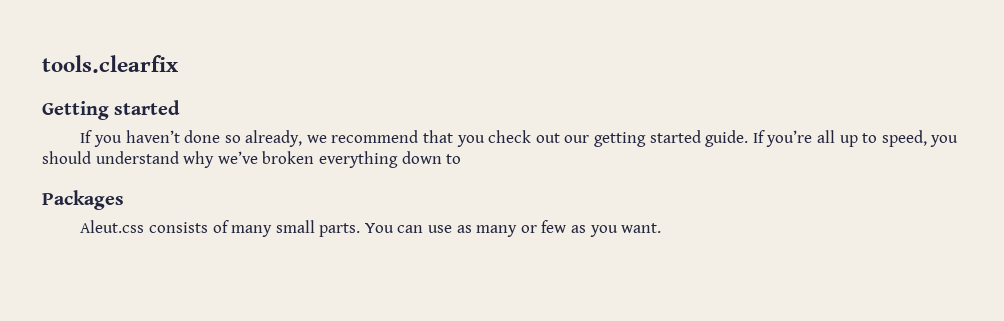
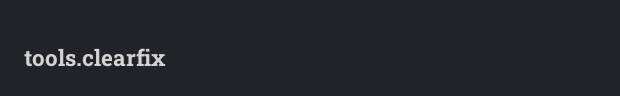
[42,100,181,120] [80,130,959,147] [42,151,462,168] [42,190,124,210] [80,220,662,237] // Getting started // If you haven’t done so already, we recommend that you check out our getting started guide. If you’re all up to speed, you should understand why we’ve broken everything down to // Packages // Aleut.css consists of many small parts. You can use as many or few as you want. -> (166, 57) none

